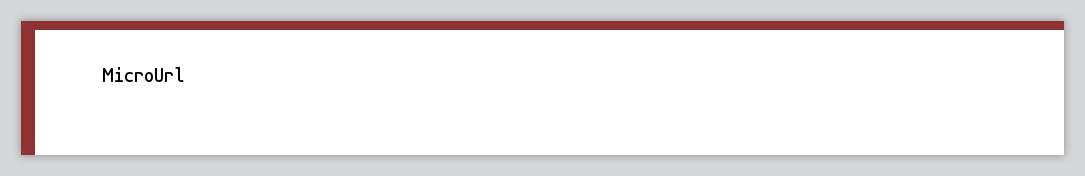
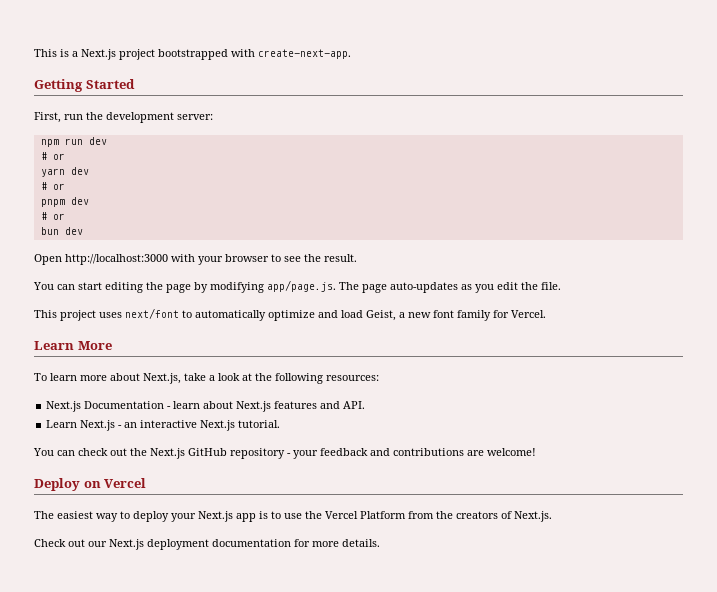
[102,67,185,82] MicroUrl -> [34,49,351,60] [34,79,135,92] [34,112,213,123] [40,137,107,147] [40,152,65,160] [40,167,89,177] [40,182,65,190] [40,197,89,207] [40,212,65,220] [40,227,83,235] [34,254,357,265] [33,280,561,293] [34,308,546,321] [34,341,112,350] [34,373,379,384] [46,401,366,412] [46,420,281,431] [33,448,536,459] [34,478,147,491] [34,511,552,522] [34,539,380,550] This is a Next.js project bootstrapped with create-next-app. // Getting Started // First, run the development server: // npm run dev // # or // yarn dev // # or // pnpm dev // # or // bun dev // Open http://localhost:3000 with your browser to see the result. // You can start editing the page by modifying app/page.js. The page auto-updates as you edit the file. // This project uses next/font to automatically optimize and load Geist, a new font family for Vercel. // Learn More // To learn more about Next.js, take a look at the following resources: // Next.js Documentation - learn about Next.js features and API. // Learn Next.js - an interactive Next.js tutorial. // You can check out the Next.js GitHub repository - your feedback and contributions are welcome! // Deploy on Vercel // The easiest way to deploy your Next.js app is to use the Vercel Platform from the creators of Next.js. // Check out our Next.js deployment documentation for more details.

